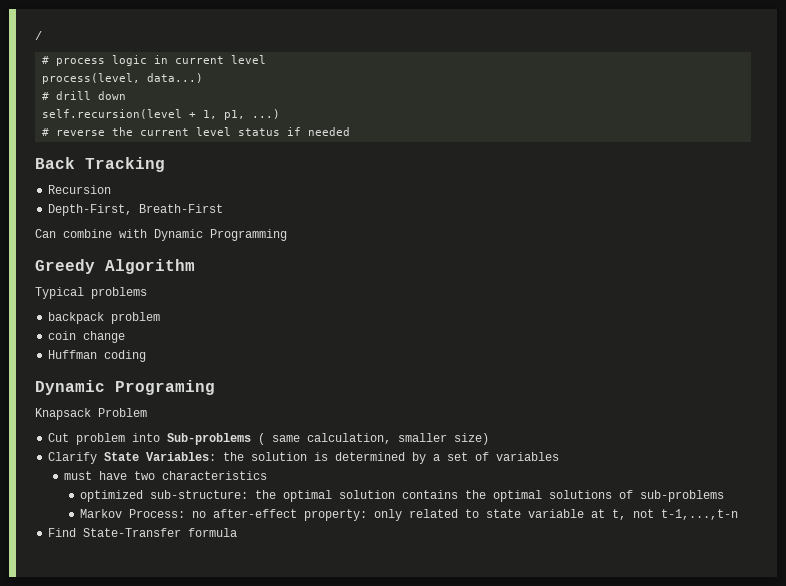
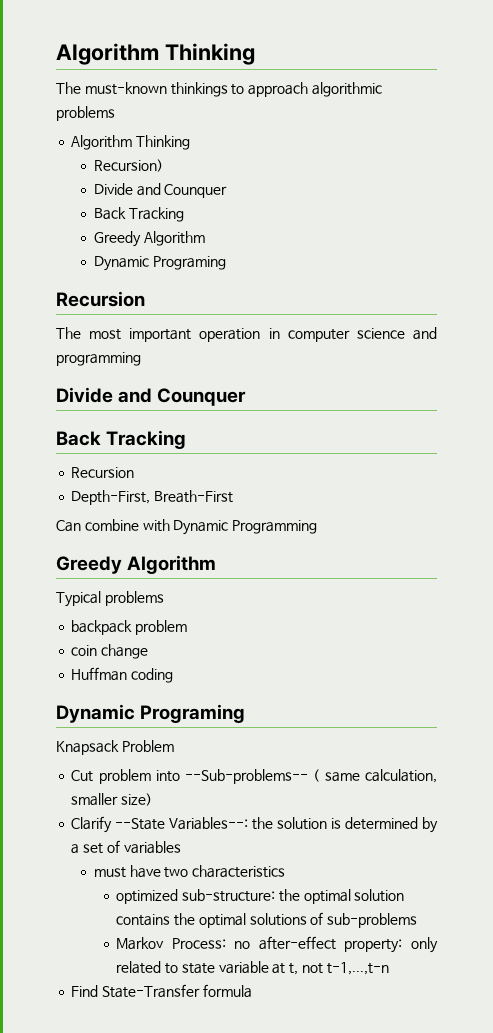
[35,31,42,40] [42,55,267,66] [42,73,204,84] [42,91,127,100] [42,109,281,120] [42,127,351,136] / // # process logic in current level // process(level, data...) // # drill down // self.recursion(level + 1, p1, ...) // # reverse the current level status if needed -> [56,43,255,65] [56,82,382,97] [56,106,115,121] [71,135,191,150] [93,159,163,172] [93,183,228,198] [93,207,184,222] [93,231,205,247] [93,256,226,271] [56,291,145,307] [56,327,437,342] [56,352,141,366] [56,387,247,406] Algorithm Thinking // The must-known thinkings to approach algorithmic problems // Algorithm Thinking // Recursion) // Divide and Counquer // Back Tracking // Greedy Algorithm // Dynamic Programing // Recursion // The most important operation in computer science and programming // Divide and Counquer
[167,433,252,445] Sub-problems -> [185,769,309,784] --Sub-problems--
[104,452,217,461] State Variables: -> [115,817,249,830] --State Variables--:

